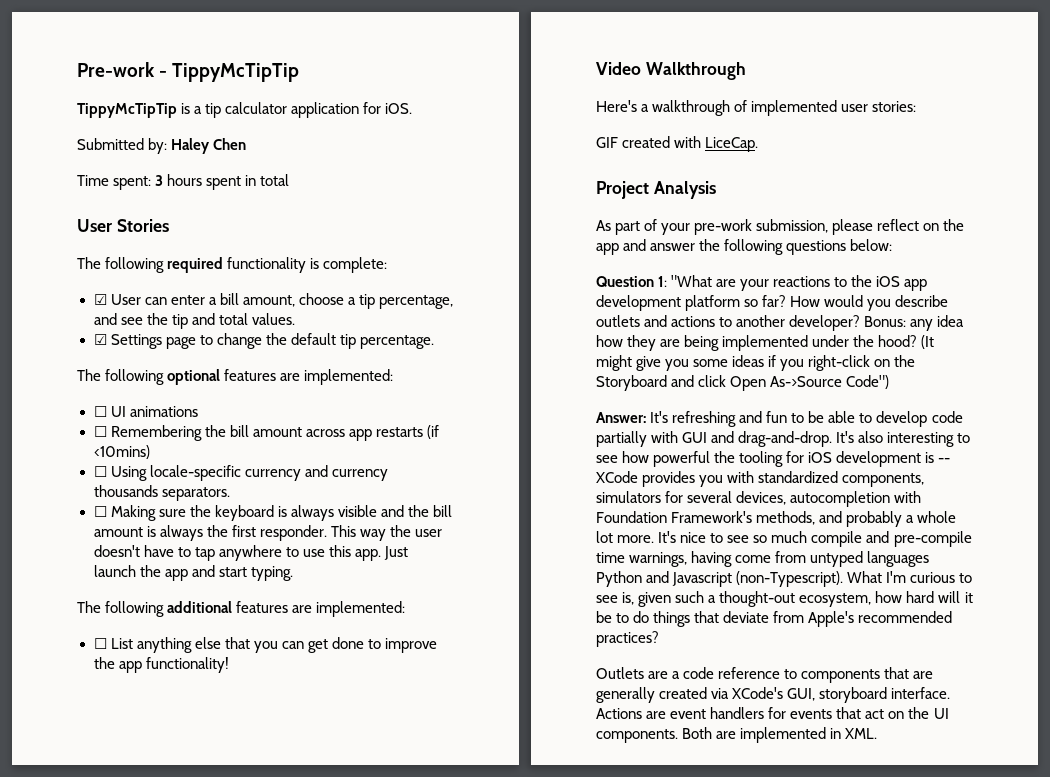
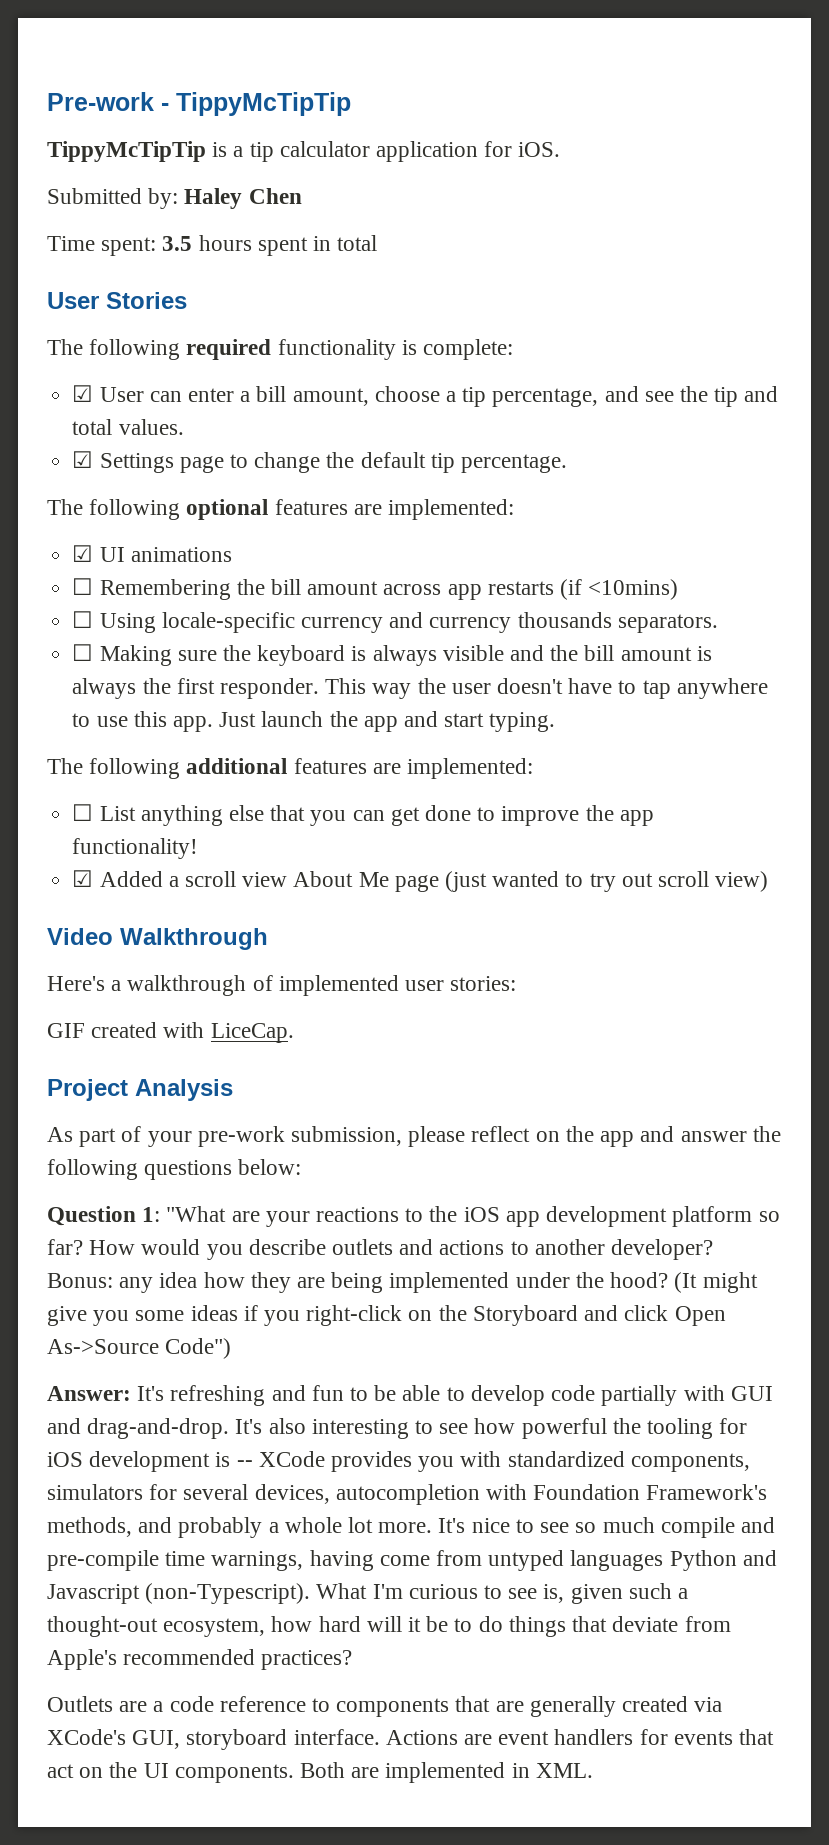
[155,175,164,186] 3 -> [162,236,193,251] 3.5
[93,406,107,417] ☐ -> [72,545,94,562] ☑
(229, 665) none -> [72,870,769,892] // ☑ Added a scroll view About Me page (just wanted to try out scroll view)

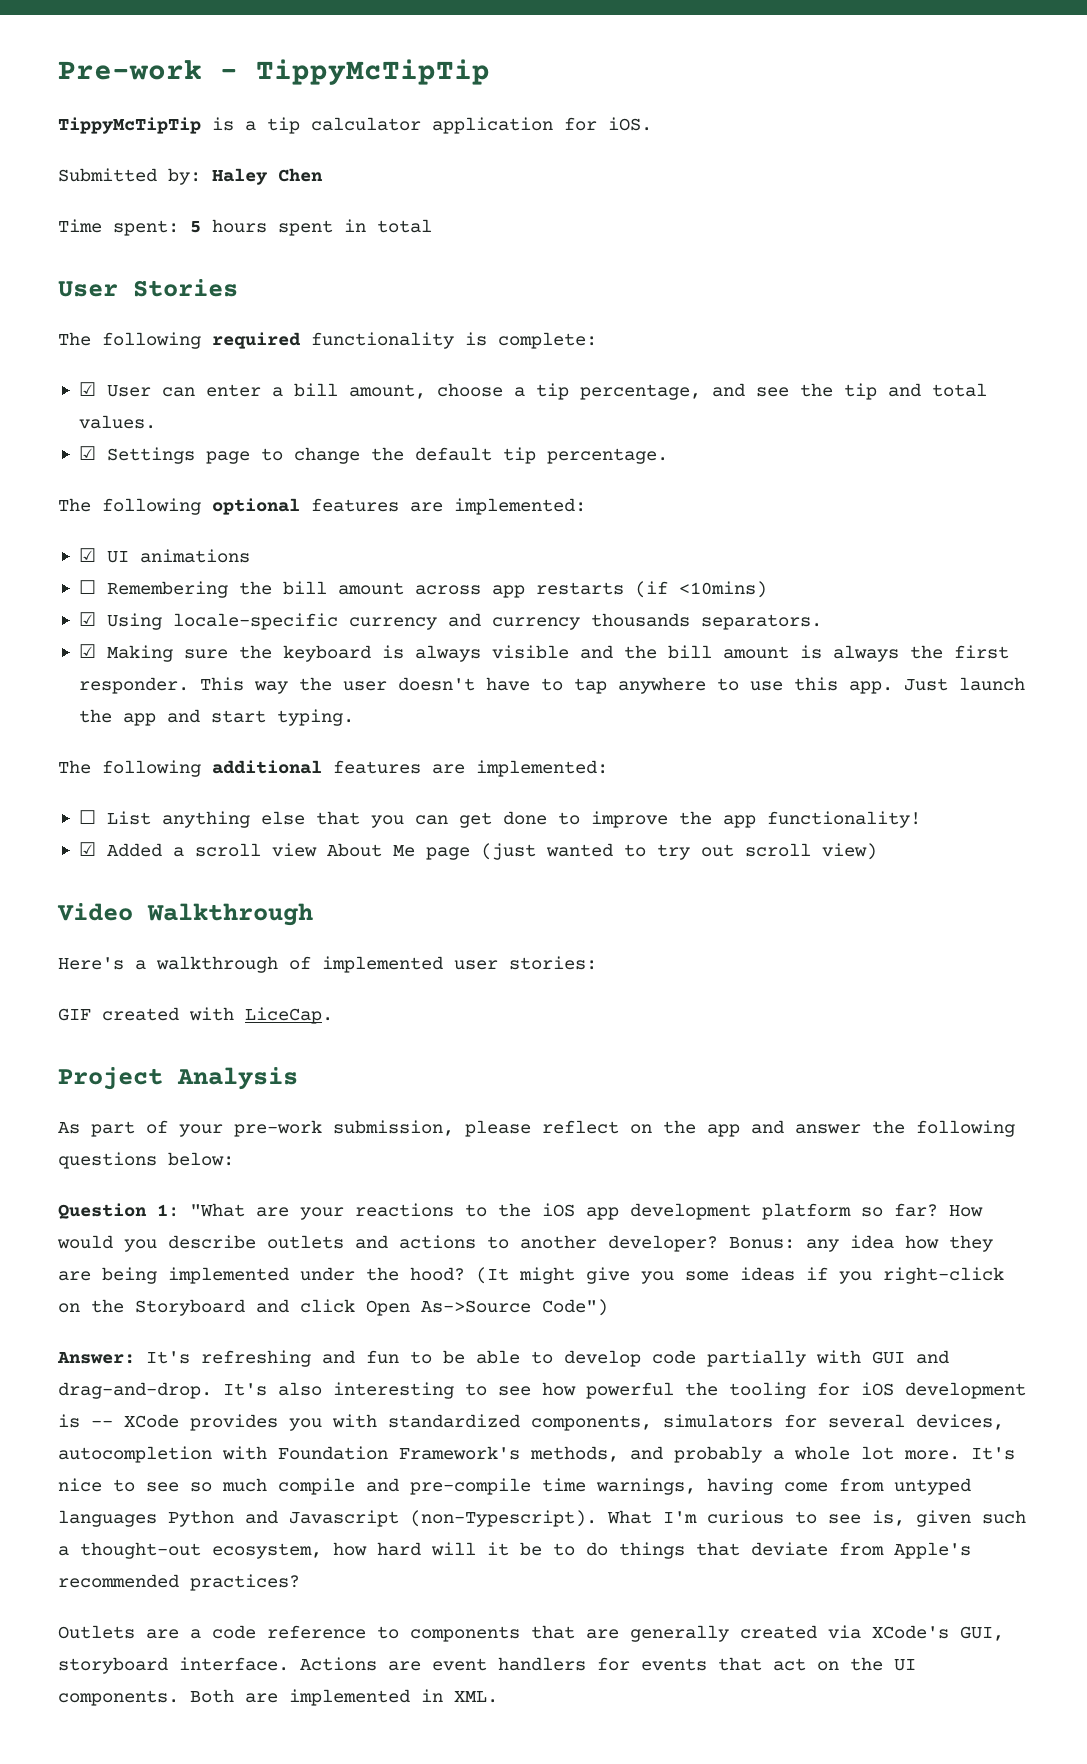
[162,236,193,251] 3.5 -> [190,221,201,233] 5
[72,611,94,628] ☐ -> [78,612,96,626] ☑
[72,644,94,661] ☐ -> [78,644,96,658] ☑

